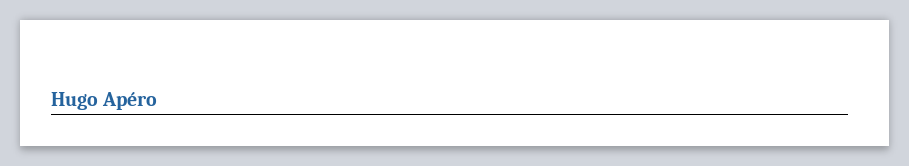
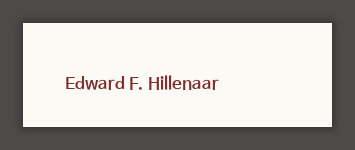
[51,92,158,110] Hugo Apéro -> [65,75,219,90] Edward F. Hillenaar

